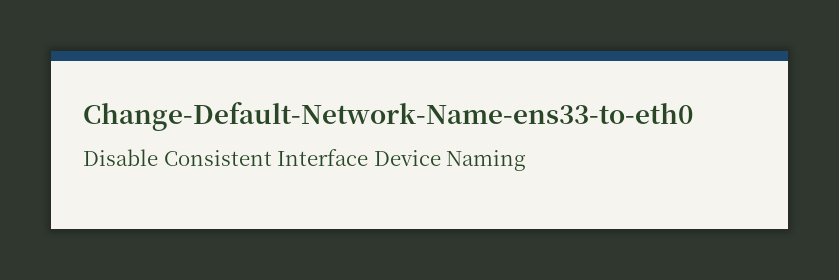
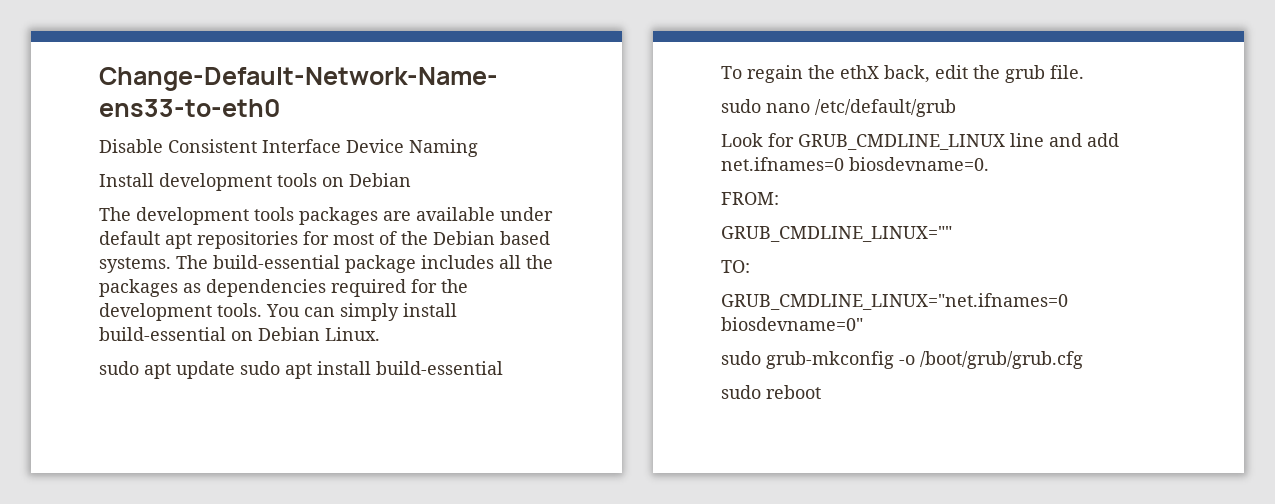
(527, 160) none -> [99,173,411,191] [99,207,553,225] [99,231,550,249] [99,255,553,273] [99,279,468,297] [99,303,457,321] [99,327,380,341] [99,361,503,379] [721,65,1084,83] [721,99,956,117] [721,133,1119,150] [721,157,989,171] [721,192,779,205] [721,226,952,242] [721,260,750,273] [721,293,1068,310] [721,317,863,331] [721,351,1083,369] [721,385,821,399] // Install development tools on Debian // The development tools packages are available under default apt repositories for most of the Debian based systems. The build-essential package includes all the packages as dependencies required for the development tools. You can simply install build-essential on Debian Linux. // sudo apt update sudo apt install build-essential // To regain the ethX back, edit the grub file. // sudo nano /etc/default/grub // Look for GRUB_CMDLINE_LINUX line and add net.ifnames=0 biosdevname=0. // FROM: // GRUB_CMDLINE_LINUX="" // TO: // GRUB_CMDLINE_LINUX="net.ifnames=0 biosdevname=0" // sudo grub-mkconfig -o /boot/grub/grub.cfg // sudo reboot

